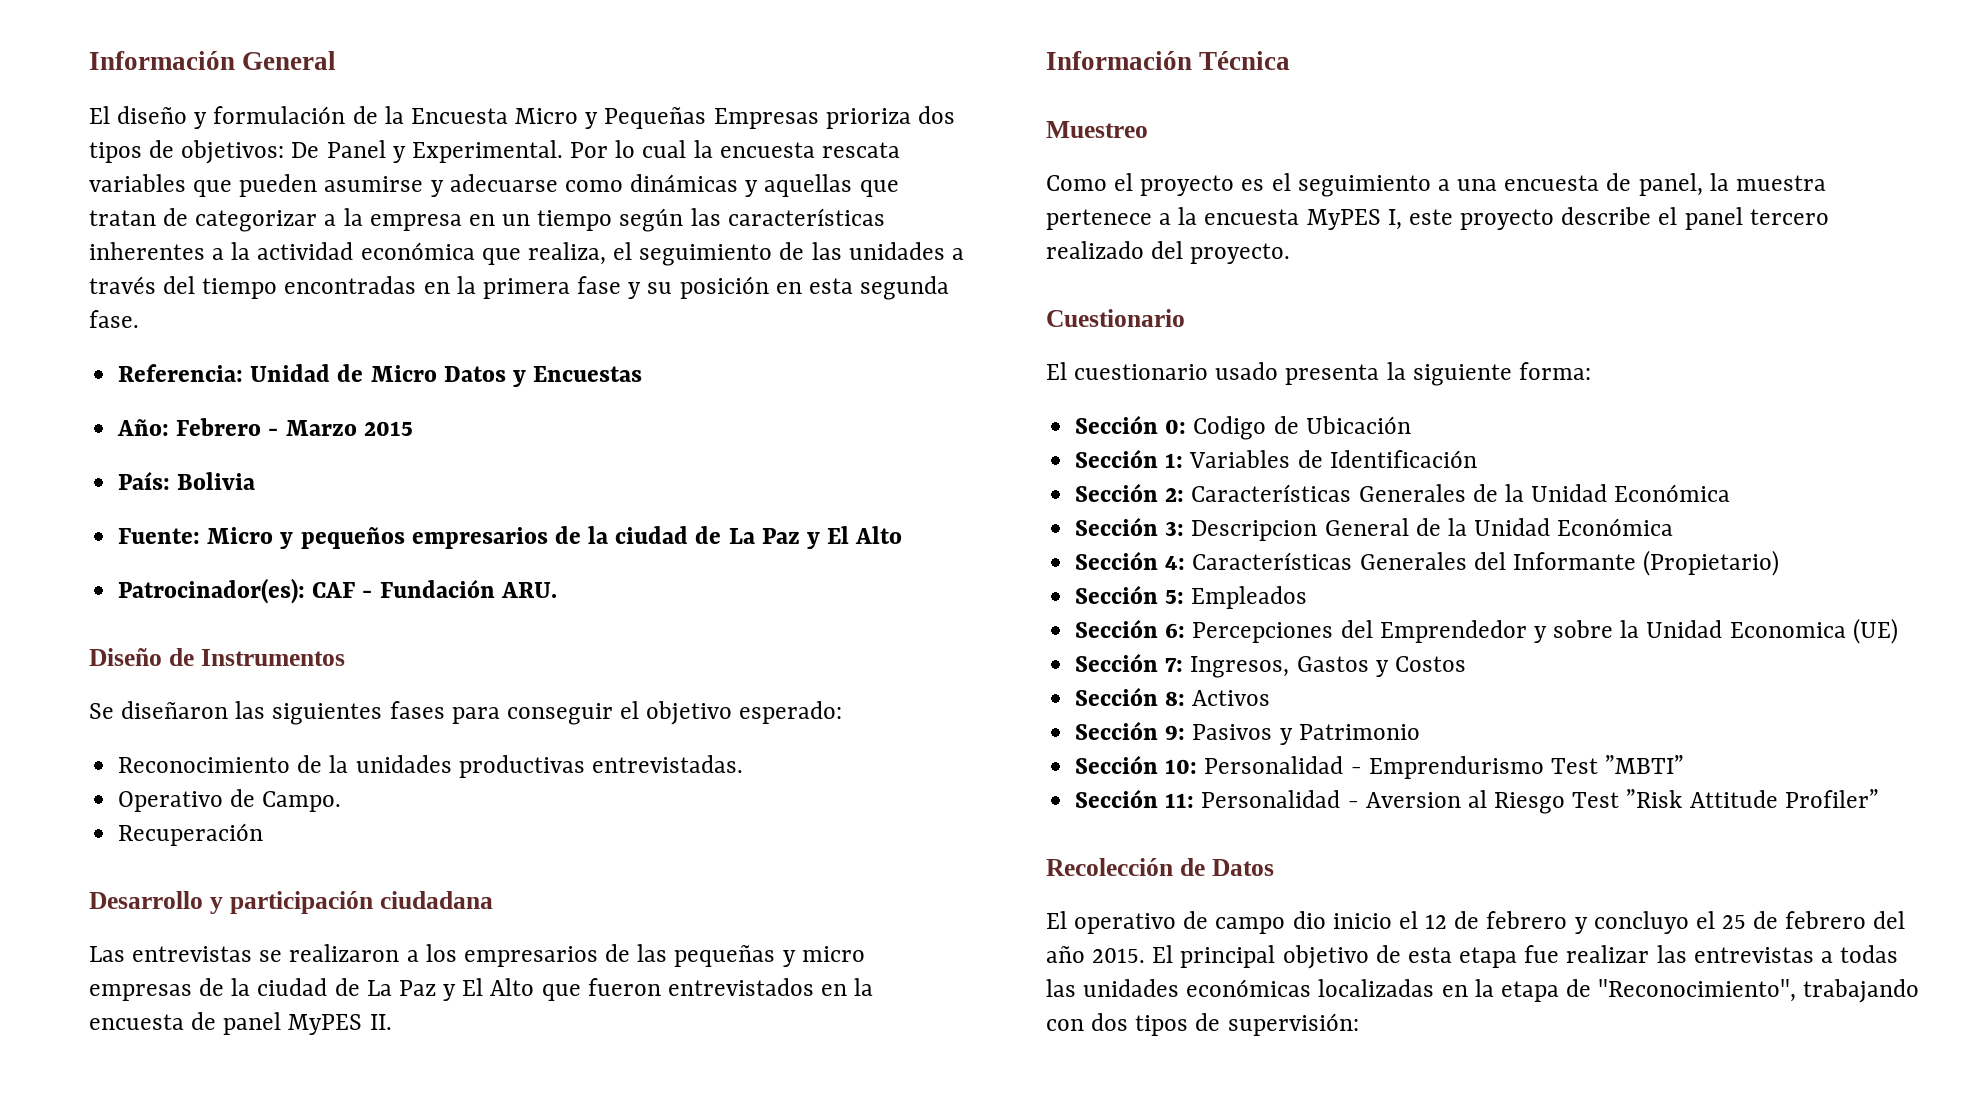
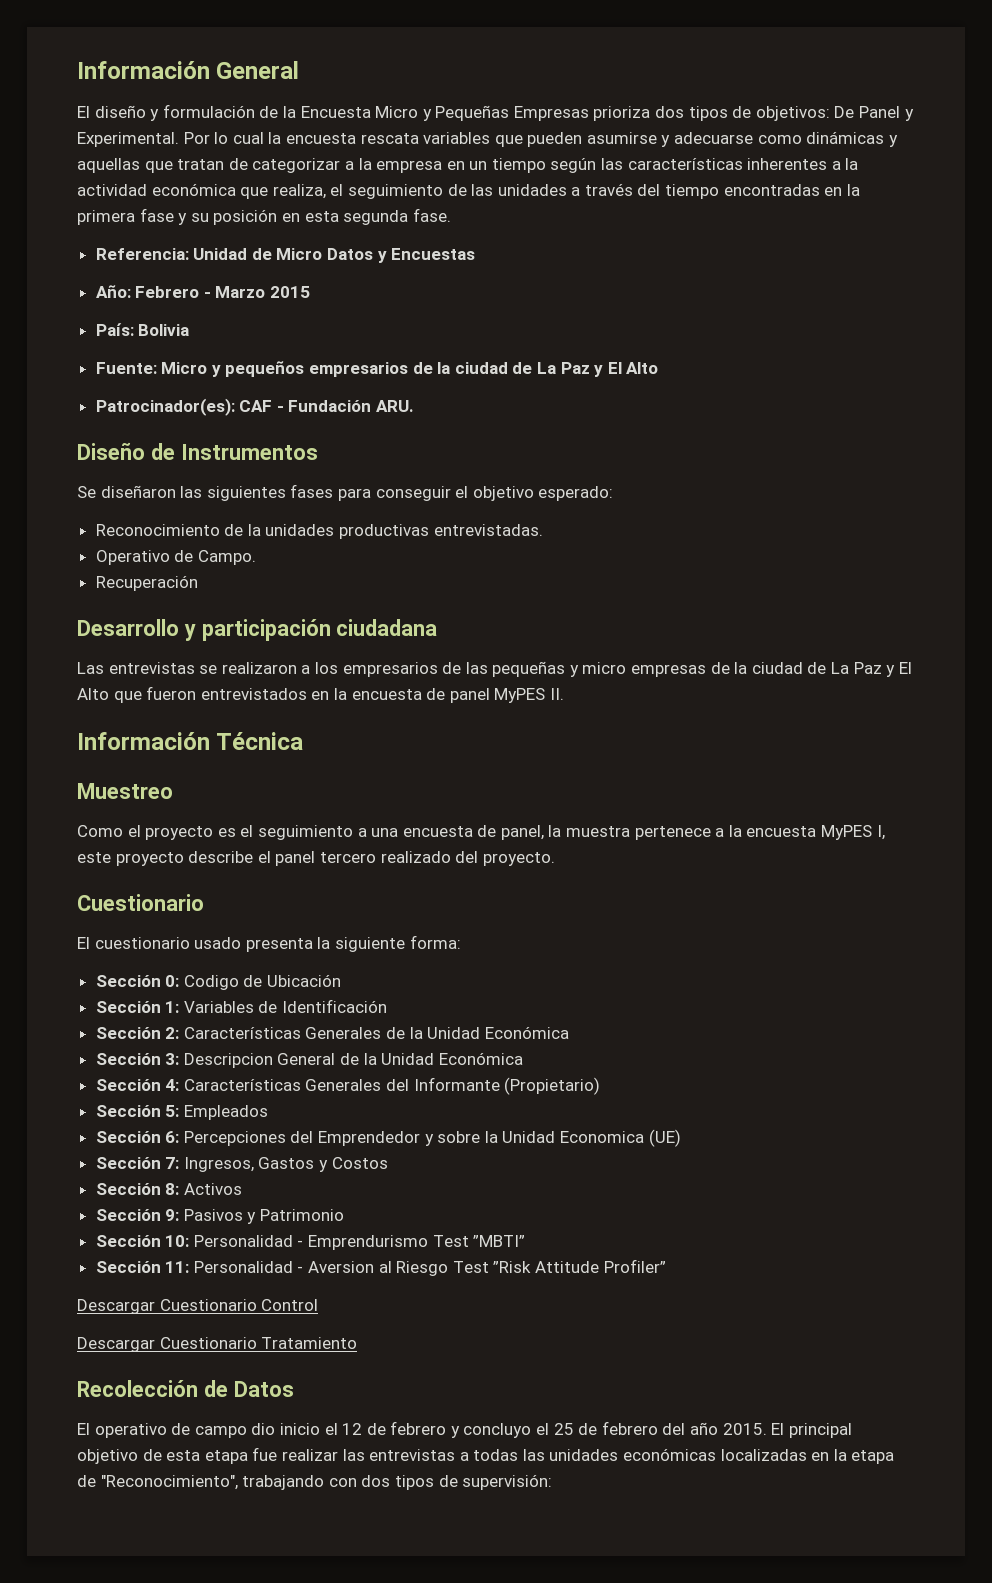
(1879, 798) none -> [77,1299,319,1314] [77,1337,358,1352] // Descargar Cuestionario Control // Descargar Cuestionario Tratamiento

